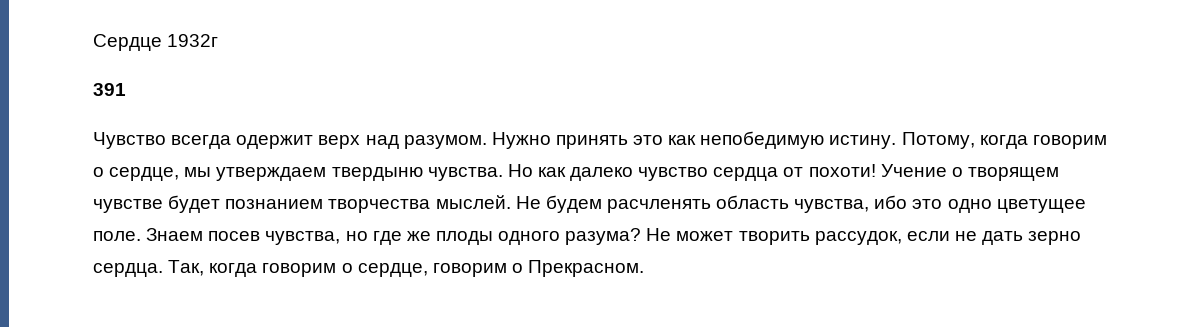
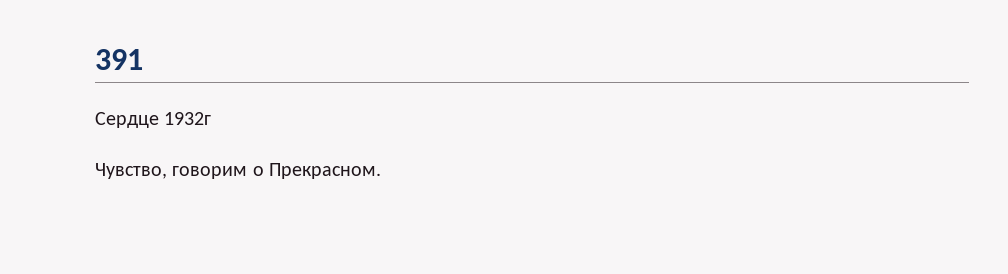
(93, 42) none -> [95,49,143,70] 391 //
[93,83,126,96] [93,131,1107,149] [93,164,1059,181] [93,195,1086,213] [93,228,1082,245] [93,260,428,277] 391 // Чувство всегда одержит верх над разумом. Нужно принять это как непобедимую истину. Потому, когда говорим о сердце, мы утверждаем твердыню чувства. Но как далеко чувство сердца от похоти! Учение о творящем чувстве будет познанием творчества мыслей. Не будем расчленять область чувства, ибо это одно цветущее поле. Знаем посев чувства, но где же плоды одного разума? Не может творить рассудок, если не дать зерно сердца. Так, когда говорим о сердце, -> [95,163,167,179] Чувство,

